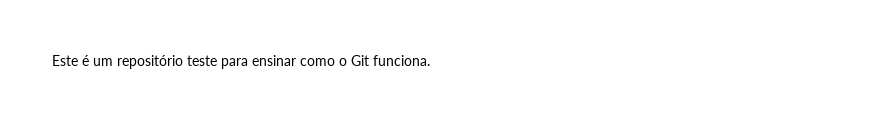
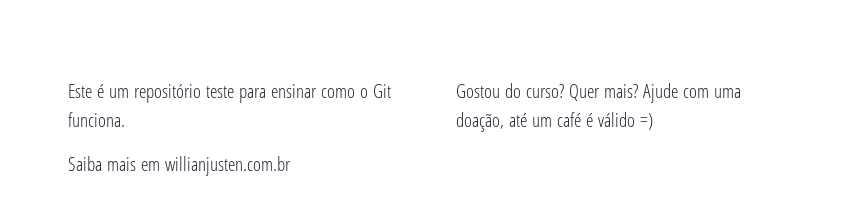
(430, 60) none -> [68,156,291,176] [456,83,741,103] [456,112,653,132] // Saiba mais em willianjusten.com.br // Gostou do curso? Quer mais? Ajude com uma doação, até um café é válido =)

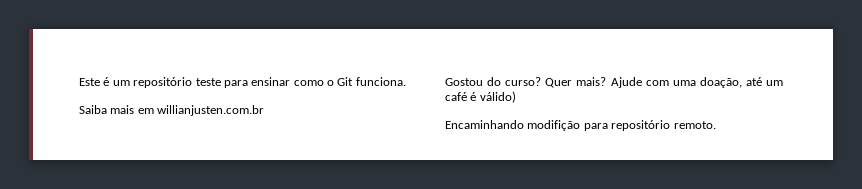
[597,112,653,130] válido =) -> [479,91,516,103] [445,120,716,131] válido) // Encaminhando modifição para repositório remoto.

